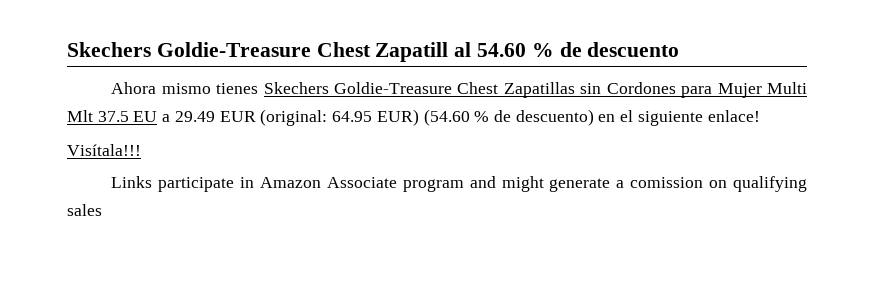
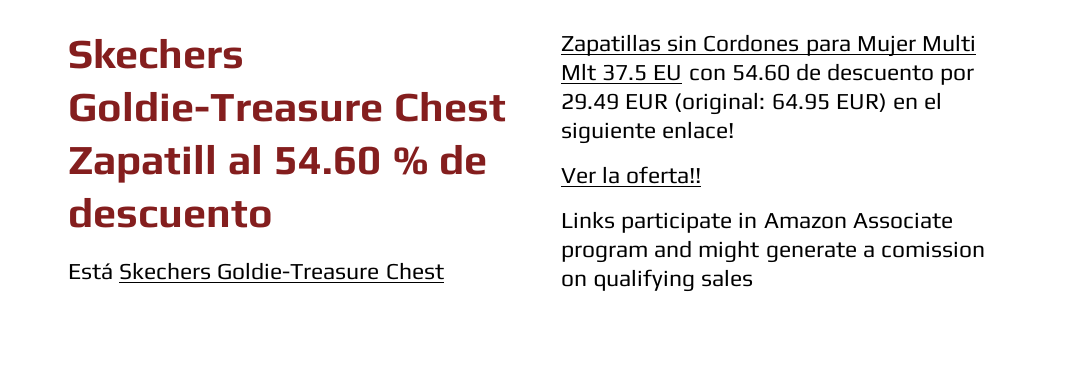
[111,82,259,94] Ahora mismo tienes -> [68,263,113,280] Está
[162,114,171,122] a -> [688,63,975,85] con 54.60 de descuento por
[423,109,594,126] (54.60 % de descuento) -> (887, 102) none
[67,144,141,156] Visítala!!! -> [561,166,702,184] Ver la oferta!!

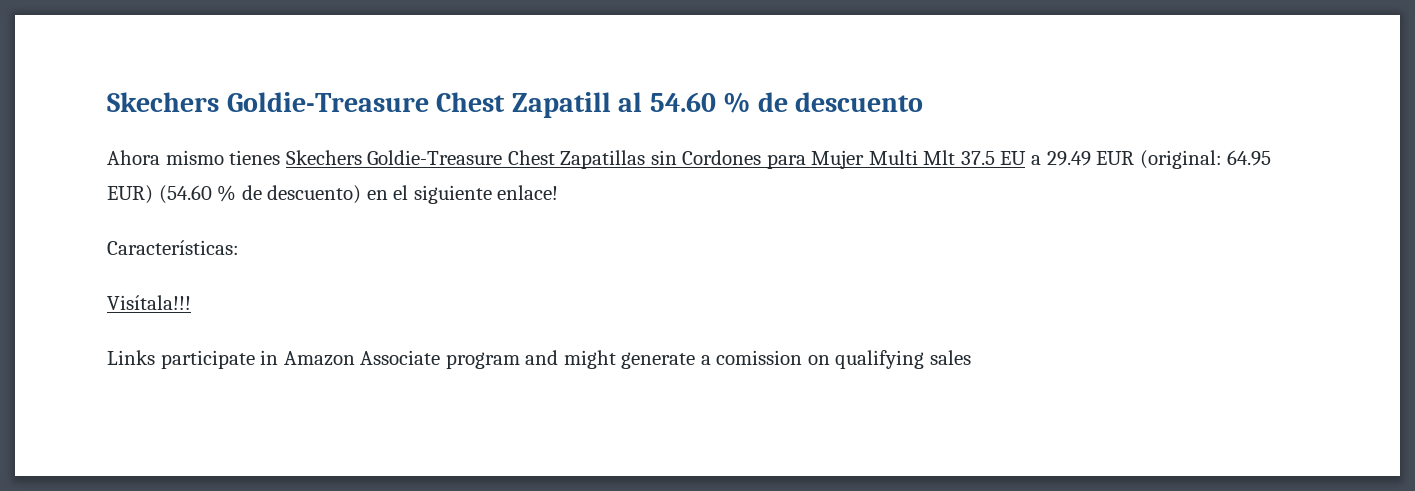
[68,263,113,280] Está -> [107,150,281,165] Ahora mismo tienes
[688,63,975,85] con 54.60 de descuento por -> [1031,155,1042,165] a
(887, 102) none -> [158,185,362,204] (54.60 % de descuento)
[561,166,702,184] Ver la oferta!! -> [107,240,239,255] [107,295,191,310] Características: // Visítala!!!

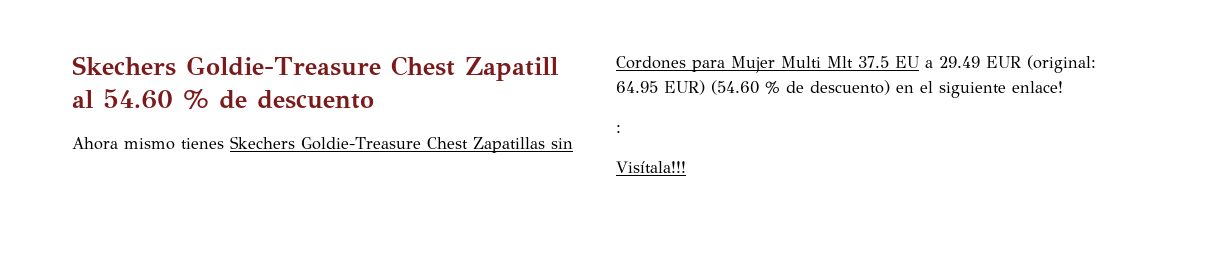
[107,240,239,255] Características: -> [616,125,621,133] :
[107,350,971,369] // Links participate in Amazon Associate program and might generate a comission on qualifying sales -> (686, 167) none

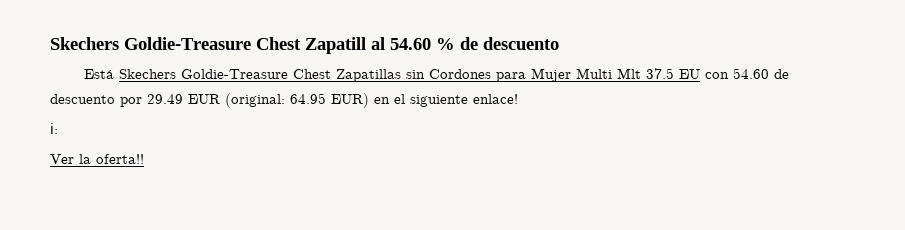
[72,137,224,150] Ahora mismo tienes -> [84,69,115,79] Está
[925,60,933,68] a -> [705,68,790,79] [50,94,142,107] con 54.60 de descuento por
[711,80,890,95] (54.60 % de descuento) -> (369, 100) none
[616,125,621,133] [616,161,686,173] : // Visítala!!! -> [50,123,58,134] [50,154,144,164] ℹ: // Ver la oferta!!

